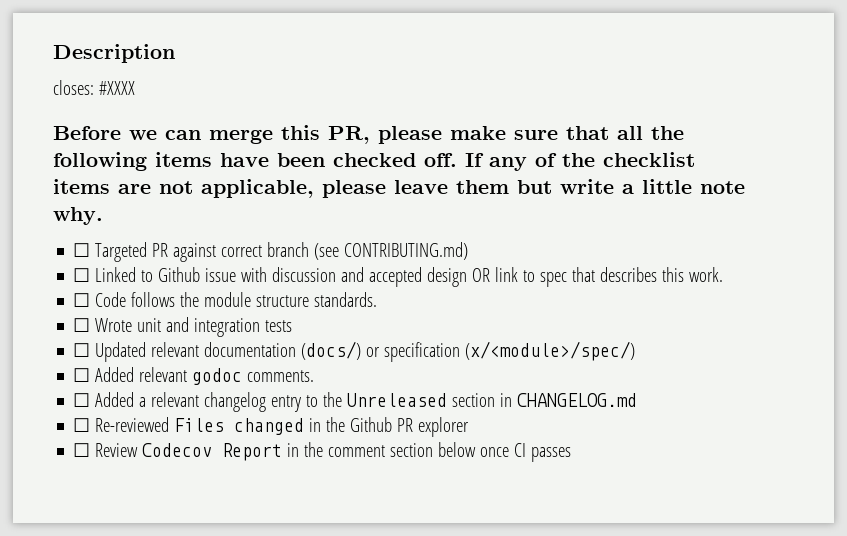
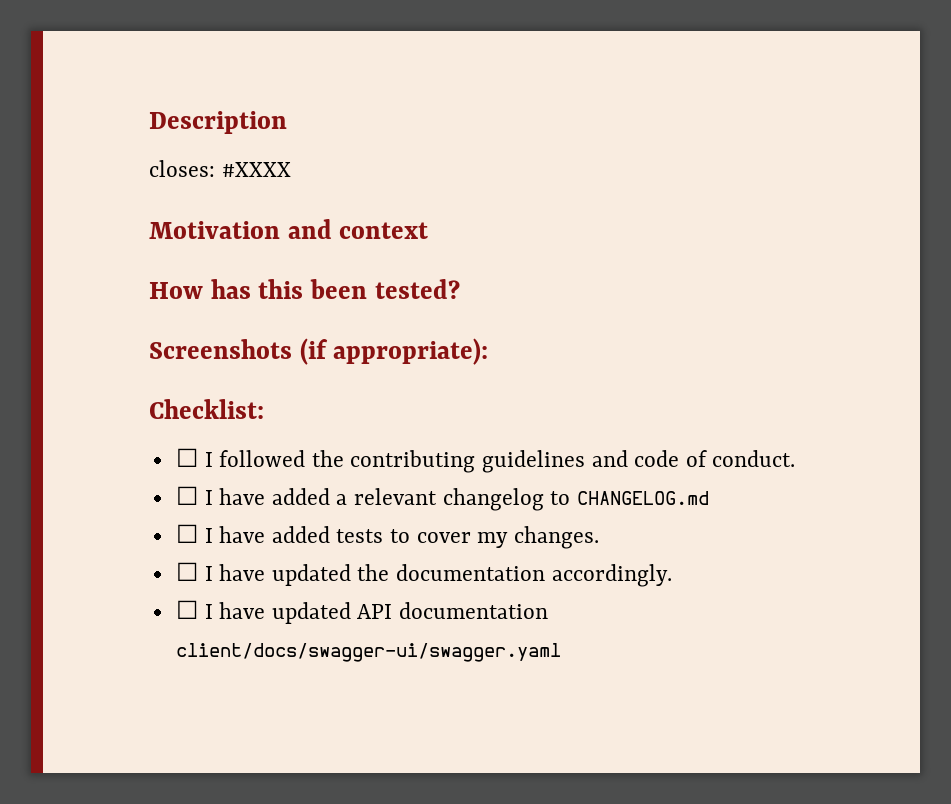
[53,125,684,144] [53,152,695,171] [53,179,745,198] [53,207,103,225] [73,242,469,262] [73,267,724,287] [73,292,378,307] [73,317,293,337] [73,341,636,362] [73,367,315,385] [73,392,638,412] [73,417,470,437] [73,442,572,462] Before we can merge this PR, please make sure that all the following items have been checked off. If any of the checklist items are not applicable, please leave them but write a little note why. // ☐ Targeted PR against correct branch (see CONTRIBUTING.md) // ☐ Linked to Github issue with discussion and accepted design OR link to spec that describes this work. // ☐ Code follows the module structure standards. // ☐ Wrote unit and integration tests // ☐ Updated relevant documentation (docs/) or specification (x/<module>/spec/) // ☐ Added relevant godoc comments. // ☐ Added a relevant changelog entry to the Unreleased section in CHANGELOG.md // ☐ Re-reviewed Files changed in the Github PR explorer // ☐ Review Codecov Report in the comment section below once CI passes -> [149,219,429,239] [149,279,460,299] [149,338,489,365] [149,399,264,419] [175,448,796,473] [175,486,709,511] [175,524,599,549] [175,562,672,587] [175,600,549,624] [175,643,561,662] Motivation and context // How has this been tested? // Screenshots (if appropriate): // Checklist: // ☐ I followed the contributing guidelines and code of conduct. // ☐ I have added a relevant changelog to CHANGELOG.md // ☐ I have added tests to cover my changes. // ☐ I have updated the documentation accordingly. // ☐ I have updated API documentation client/docs/swagger-ui/swagger.yaml

